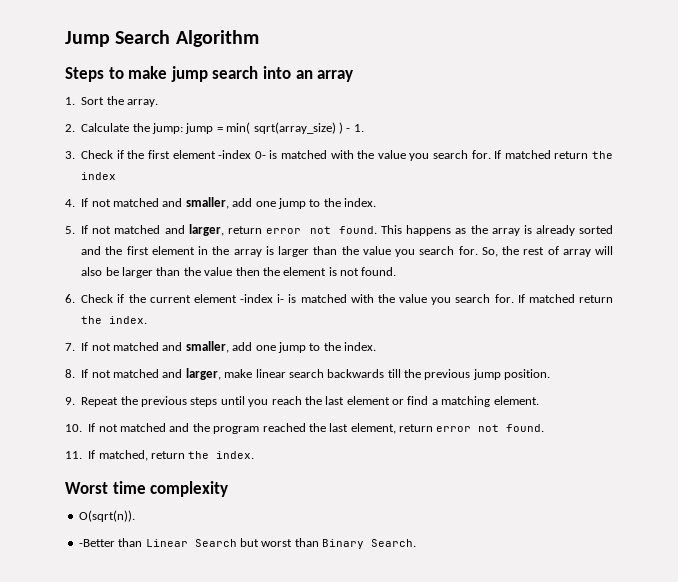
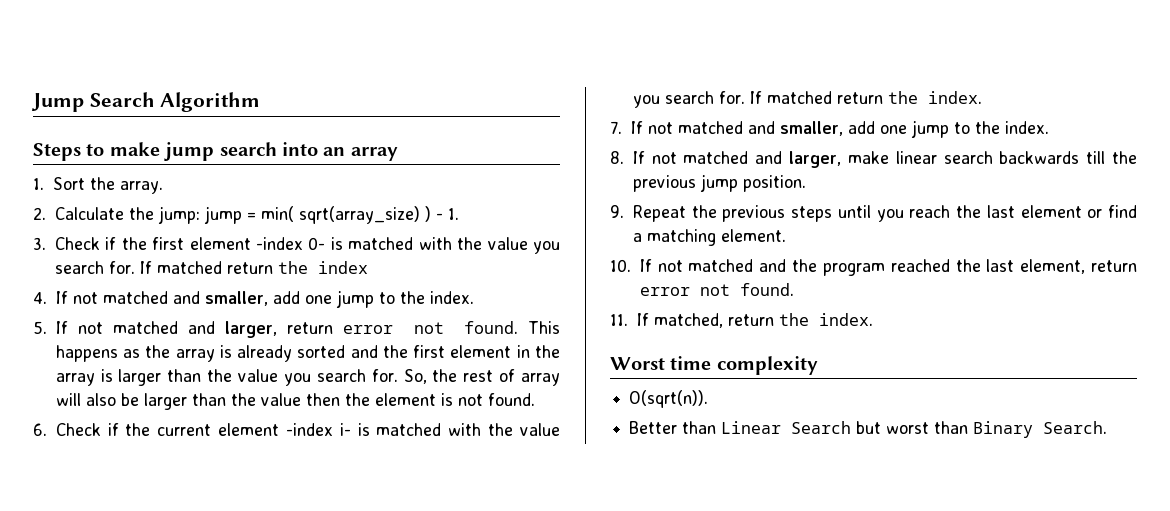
[78,539,115,547] -Better -> [629,421,678,434] Better

